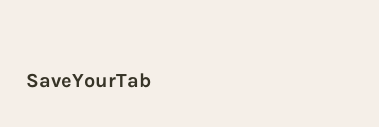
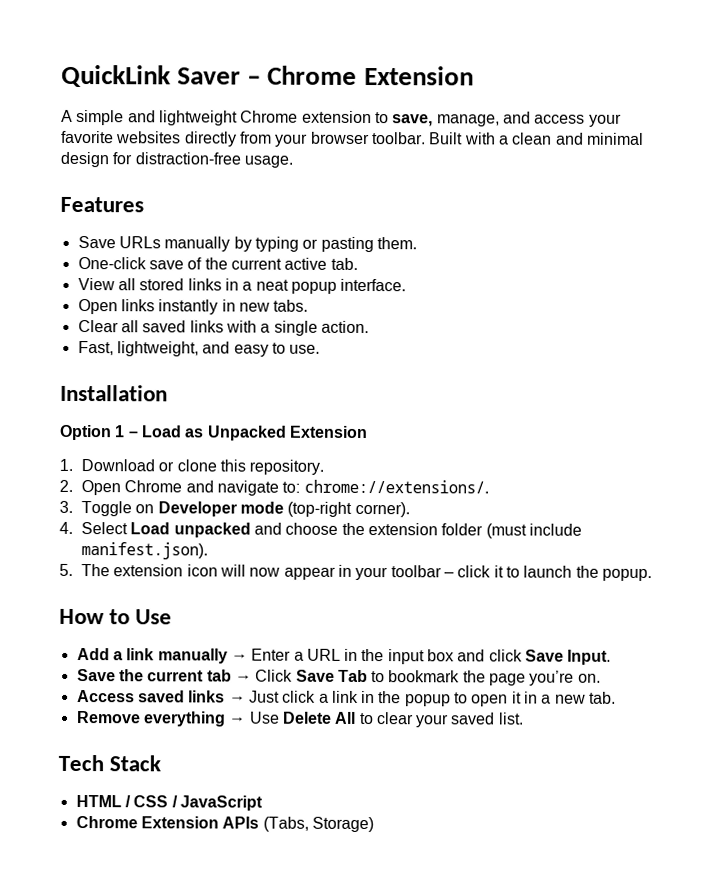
[26,73,151,88] SaveYourTab -> [61,64,474,88] [61,109,622,127] [61,130,644,147] [60,151,293,168] [60,196,144,213] [77,236,417,253] [77,257,358,270] [77,278,407,294] [77,299,309,315] [77,320,369,336] [77,341,321,357] [60,384,168,402] [59,424,368,441] [59,458,325,475] [59,479,489,496] [59,500,410,518] [59,521,582,539] [81,542,209,560] [59,563,652,582] [59,608,173,625] [76,648,612,665] [76,669,601,686] [76,690,617,707] [75,710,524,728] [58,754,162,772] [75,794,263,811] [75,815,374,833] QuickLink Saver – Chrome Extension // A simple and lightweight Chrome extension to save, manage, and access your favorite websites directly from your browser toolbar. Built with a clean and minimal design for distraction-free usage. // Features // Save URLs manually by typing or pasting them. // One-click save of the current active tab. // View all stored links in a neat popup interface. // Open links instantly in new tabs. // Clear all saved links with a single action. // Fast, lightweight, and easy to use. // Installation // Option 1 – Load as Unpacked Extension // 1. Download or clone this repository. // 2. Open Chrome and navigate to: chrome://extensions/. // 3. Toggle on Developer mode (top-right corner). // 4. Select Load unpacked and choose the extension folder (must include manifest.json). // 5. The extension icon will now appear in your toolbar – click it to launch the popup. // How to Use // Add a link manually → Enter a URL in the input box and click Save Input. // Save the current tab → Click Save Tab to bookmark the page you’re on. // Access saved links → Just click a link in the popup to open it in a new tab. // Remove everything → Use Delete All to clear your saved list. // Tech Stack // HTML / CSS / JavaScript // Chrome Extension APIs (Tabs, Storage)

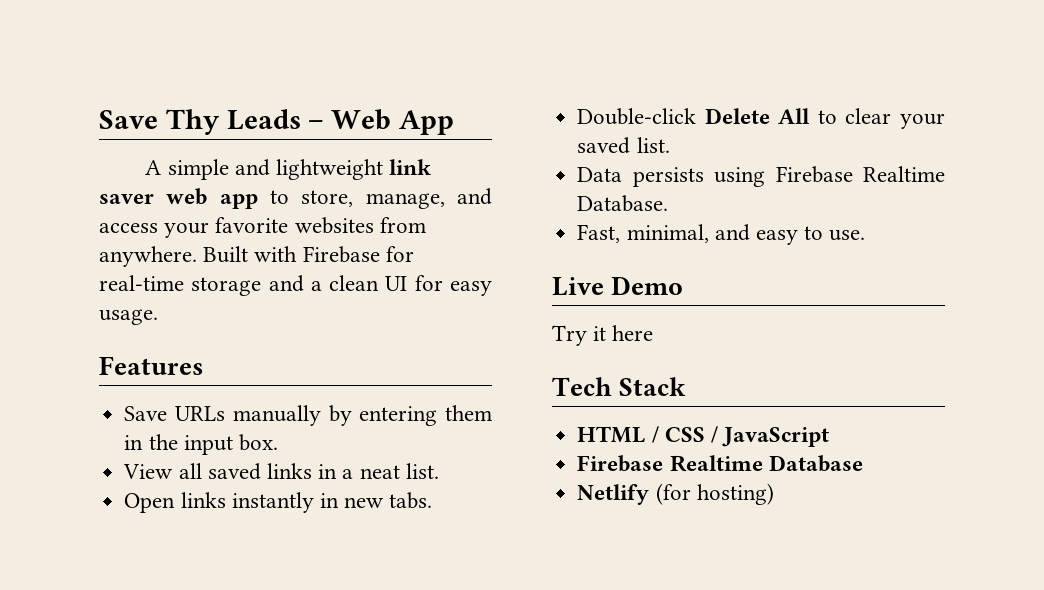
[61,64,474,88] [61,109,434,127] QuickLink Saver – Chrome Extension // A simple and lightweight Chrome extension to save, -> [99,109,455,135] [145,159,432,180] [99,188,354,209] Save Thy Leads – Web App // A simple and lightweight link saver web app to store,
[184,131,644,147] [60,151,241,168] directly from your browser toolbar. Built with a clean and minimal design for distraction-free -> [379,217,426,233] [99,246,414,267] [99,275,492,296] from anywhere. Built with Firebase for real-time storage and a clean UI for easy
[254,236,417,253] [77,257,358,270] typing or pasting them. // One-click save of the current active tab. -> [359,405,492,426] [124,434,278,455] entering them in the input box.
[139,278,185,291] stored -> [207,463,261,480] saved
[290,278,407,294] popup interface. -> [405,463,439,479] list.
[77,320,369,336] [77,341,321,357] [60,384,168,402] [59,424,368,441] [59,458,325,475] [59,479,489,496] [59,500,410,518] [59,521,582,539] [81,542,209,560] [59,563,652,582] [59,608,173,625] [76,648,612,665] [76,669,601,686] [76,690,617,707] [75,710,280,727] Clear all saved links with a single action. // Fast, lightweight, and easy to use. // Installation // Option 1 – Load as Unpacked Extension // 1. Download or clone this repository. // 2. Open Chrome and navigate to: chrome://extensions/. // 3. Toggle on Developer mode (top-right corner). // 4. Select Load unpacked and choose the extension folder (must include manifest.json). // 5. The extension icon will now appear in your toolbar – click it to launch the popup. // How to Use // Add a link manually → Enter a URL in the input box and click Save Input. // Save the current tab → Click Save Tab to bookmark the page you’re on. // Access saved links → Just click a link in the popup to open it in a new tab. // Remove everything → Use -> [577,108,697,125] Double-click
(524, 718) none -> [577,166,945,187] [577,195,669,212] [577,224,866,245] [552,276,684,296] [552,325,654,346] // Data persists using Firebase Realtime Database. // Fast, minimal, and easy to use. // Live Demo // Try it here
[75,815,374,833] Chrome Extension APIs (Tabs, Storage) -> [577,455,863,472] [577,483,774,505] Firebase Realtime Database // Netlify (for hosting)

